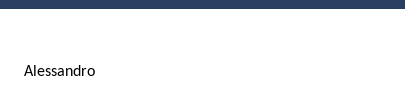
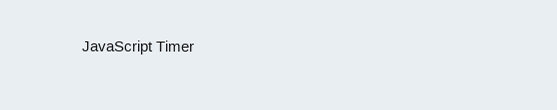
[24,65,95,76] Alessandro -> [82,40,196,55] JavaScript Timer

